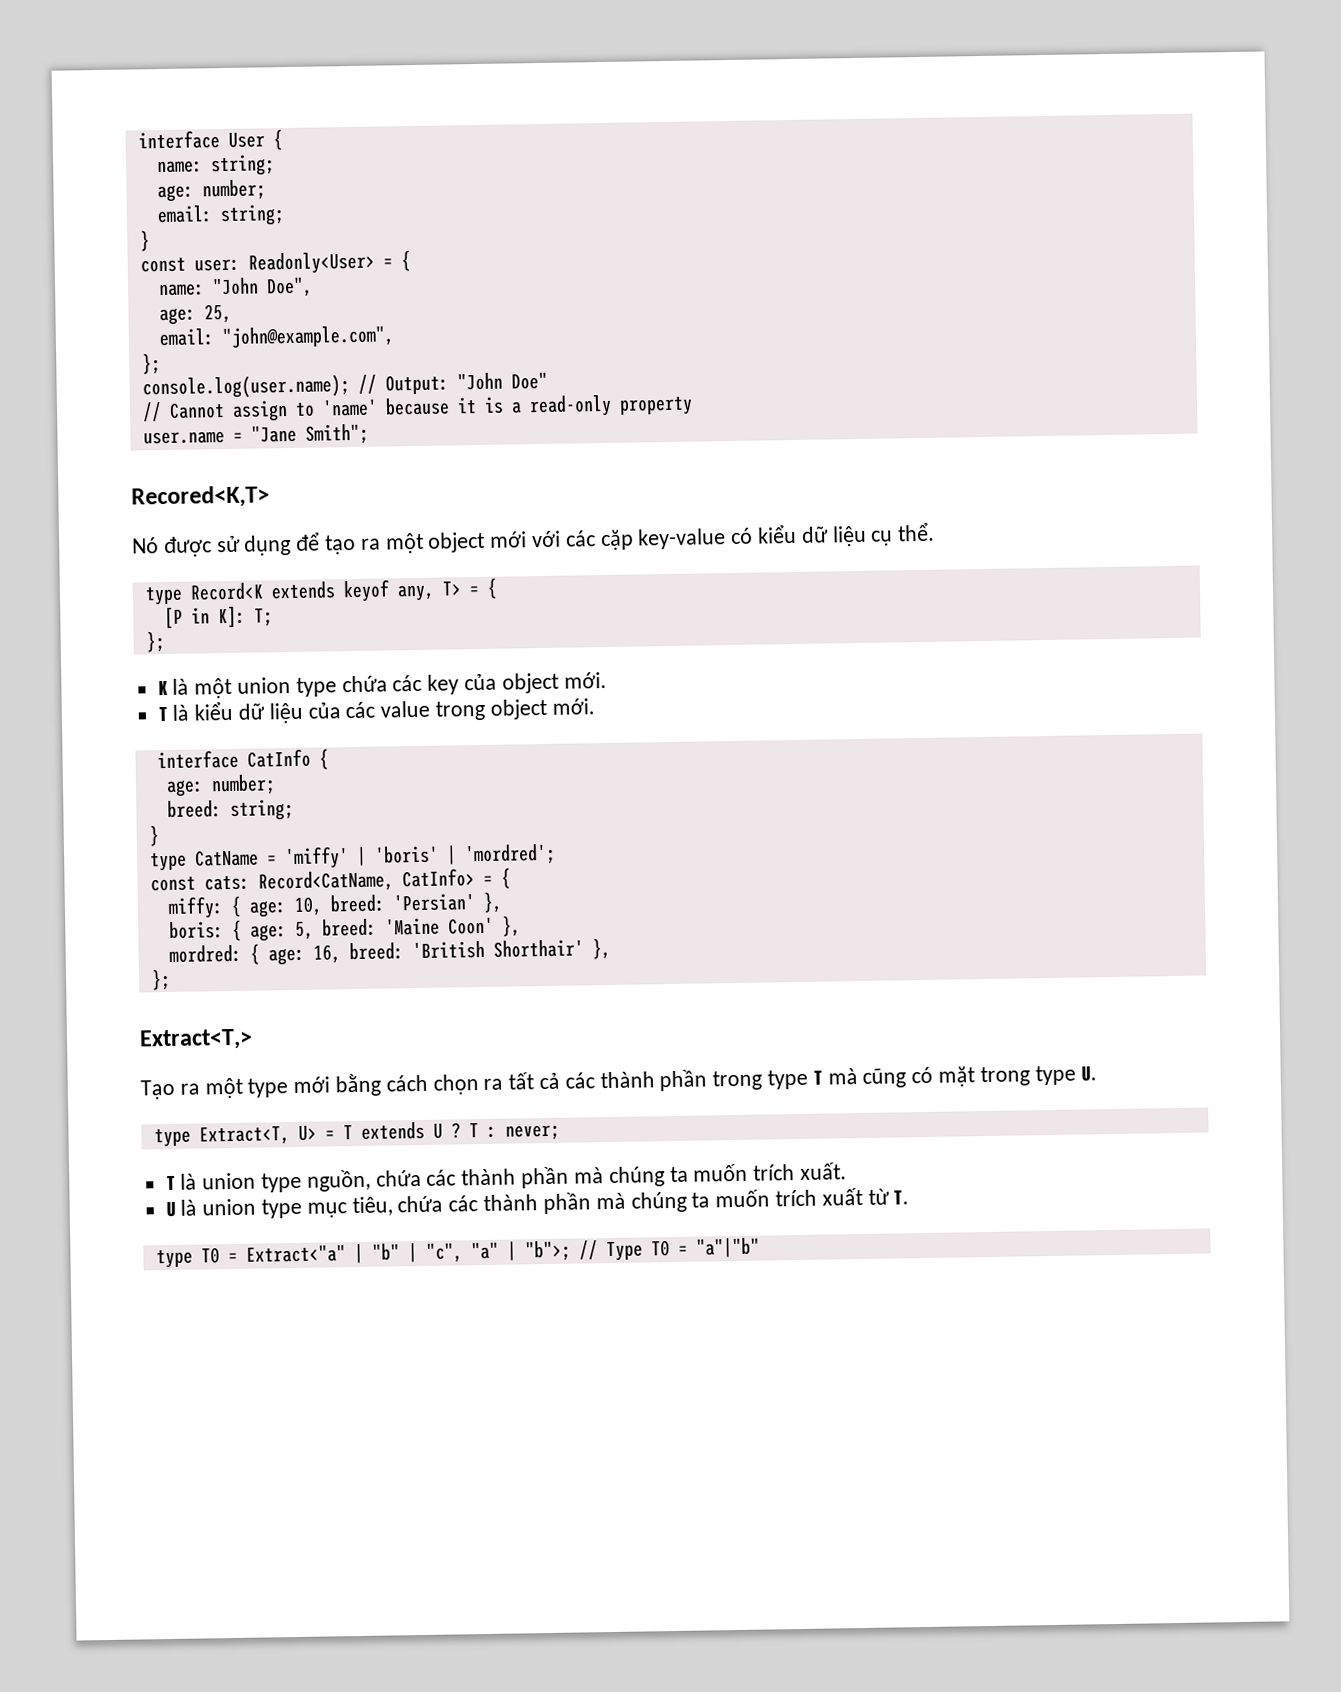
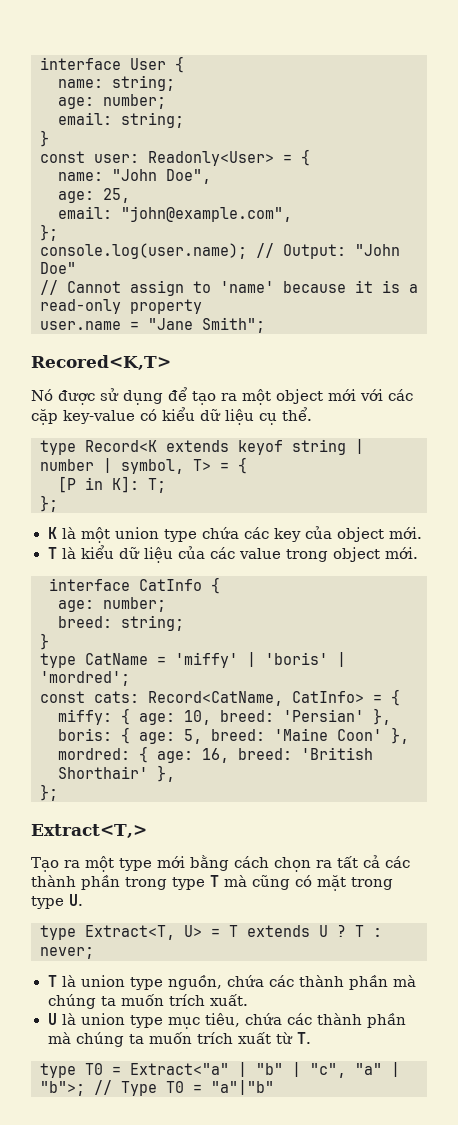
[396,584,435,602] any, -> [292,439,364,455] [40,458,184,474] string | number | symbol,

